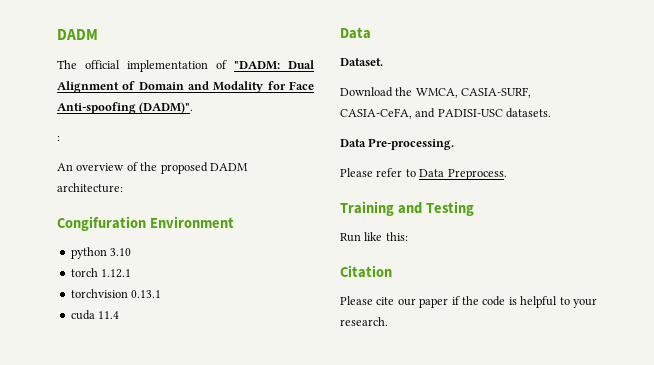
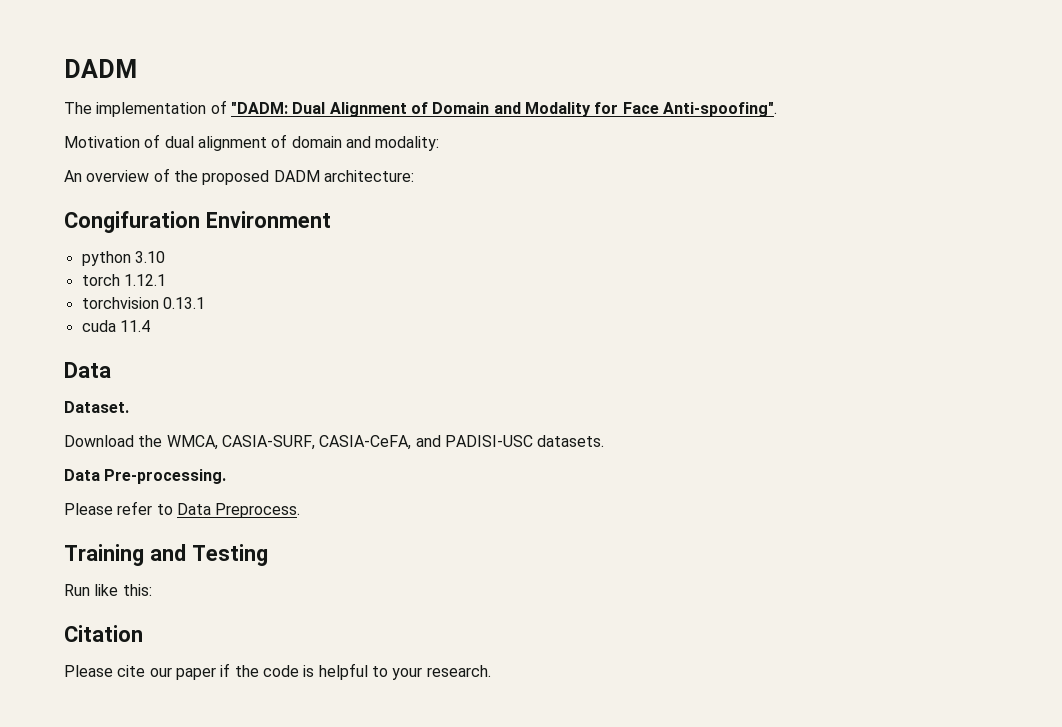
[85,60,120,69] official -> (92, 108) none
[57,102,194,114] [57,136,60,141] Anti-spoofing (DADM)". // : -> [662,102,777,117] [64,134,440,151] Anti-spoofing". // Motivation of dual alignment of domain and modality:

